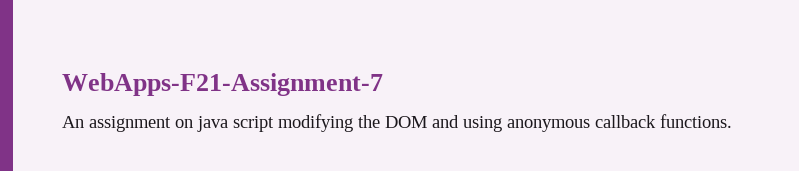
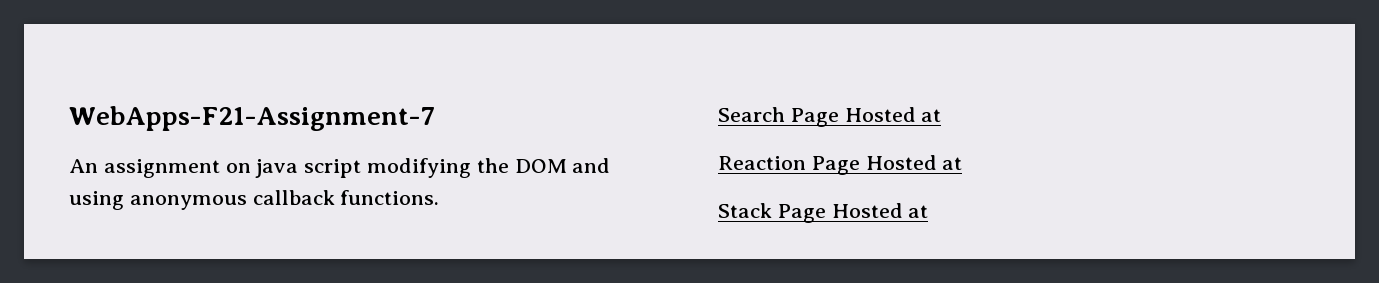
(732, 121) none -> [718,107,942,127] [718,155,963,175] [718,203,929,223] // Search Page Hosted at // Reaction Page Hosted at // Stack Page Hosted at

